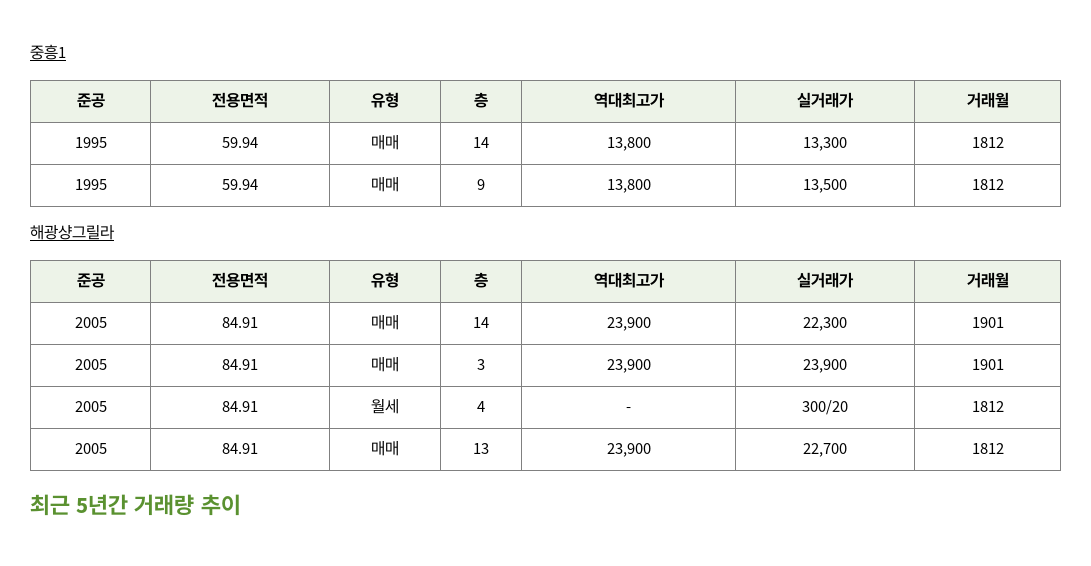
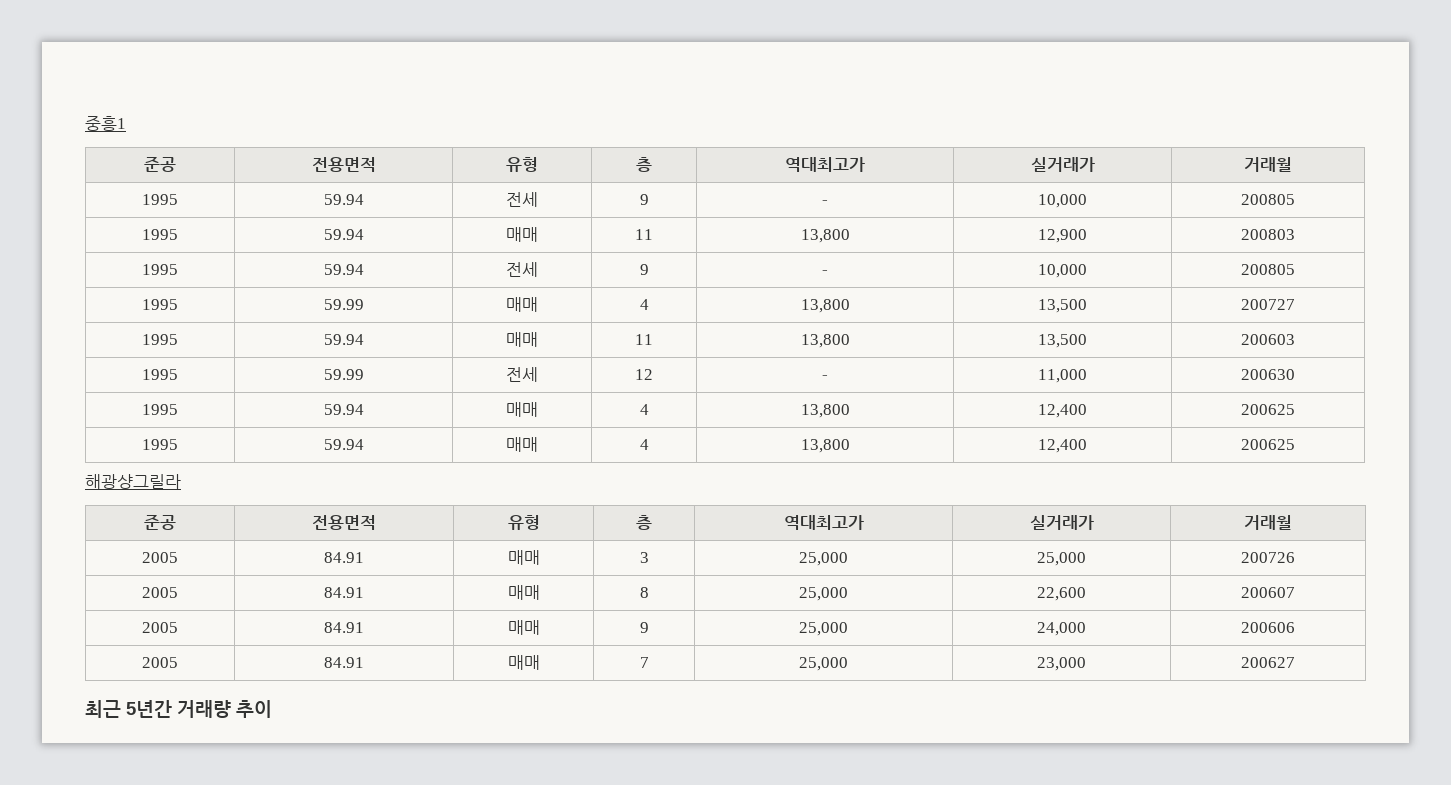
[371,134,399,150] [473,137,489,148] [606,137,651,151] [803,137,847,151] [971,137,1004,148] [74,179,107,190] [221,179,258,190] [371,176,399,192] [477,179,485,190] [606,179,651,193] [803,179,847,193] [971,179,1004,190] 매매 | 14 | 13,800 | 13,300 | 1812 // 1995 | 59.94 | 매매 | 9 | 13,800 | 13,500 | 1812 -> [506,192,538,207] [639,194,649,205] [822,200,828,205] [1038,194,1087,208] [1241,194,1295,205] [142,229,178,240] [323,229,364,240] [506,227,538,242] [635,229,653,240] [800,229,850,243] [1038,229,1087,243] [1241,229,1295,240] [142,264,178,275] [323,264,364,275] [506,262,538,277] [639,264,649,275] [822,270,828,275] [1038,264,1087,278] [1241,264,1295,275] [142,299,178,310] [323,299,364,310] [506,297,538,312] [639,299,649,310] [800,299,850,313] [1038,299,1087,313] [1241,299,1295,310] [142,334,178,345] [323,334,364,345] [506,332,538,347] [635,334,653,345] [800,334,850,348] [1038,334,1087,348] [1241,334,1295,345] [142,369,178,380] [323,369,364,380] [506,367,538,382] [635,369,653,380] [822,375,828,380] [1038,369,1087,383] [1241,369,1295,380] [142,404,178,415] [323,404,364,415] [506,402,538,417] [639,404,649,415] [800,404,850,418] [1038,404,1087,418] [1241,404,1295,415] [142,439,178,450] [323,439,364,450] [506,437,538,452] [639,439,649,450] [800,439,850,453] [1038,439,1087,453] [1241,439,1295,450] 전세 | 9 | - | 10,000 | 200805 // 1995 | 59.94 | 매매 | 11 | 13,800 | 12,900 | 200803 // 1995 | 59.94 | 전세 | 9 | - | 10,000 | 200805 // 1995 | 59.99 | 매매 | 4 | 13,800 | 13,500 | 200727 // 1995 | 59.94 | 매매 | 11 | 13,800 | 13,500 | 200603 // 1995 | 59.99 | 전세 | 12 | - | 11,000 | 200630 // 1995 | 59.94 | 매매 | 4 | 13,800 | 12,400 | 200625 // 1995 | 59.94 | 매매 | 4 | 13,800 | 12,400 | 200625
[473,317,489,328] [606,317,651,331] [803,317,847,331] [971,317,1004,328] [74,359,107,370] [221,359,258,370] [371,356,399,372] [477,359,485,370] [606,359,651,373] [803,359,847,373] [971,359,1004,370] [74,401,107,412] [221,401,258,412] [371,398,399,414] [477,401,485,412] [626,407,631,412] [802,400,848,415] [971,401,1004,412] [74,443,107,454] [221,443,258,454] [371,440,399,456] [473,443,489,454] [606,443,651,457] [803,443,847,457] [971,443,1004,454] 14 | 23,900 | 22,300 | 1901 // 2005 | 84.91 | 매매 | 3 | 23,900 | 23,900 | 1901 // 2005 | 84.91 | 월세 | 4 | - | 300/20 | 1812 // 2005 | 84.91 | 매매 | 13 | 23,900 | 22,700 | 1812 -> [639,552,649,563] [799,552,848,566] [1037,552,1086,566] [1241,552,1295,563] [142,587,178,598] [324,587,364,598] [507,585,540,600] [639,587,649,598] [799,587,848,601] [1037,587,1086,601] [1241,587,1295,598] [142,622,178,633] [324,622,364,633] [507,620,540,635] [639,622,649,633] [799,622,848,636] [1037,622,1086,636] [1241,622,1295,633] [142,657,178,668] [324,657,364,668] [507,655,540,670] [639,657,649,668] [799,657,848,671] [1037,657,1086,671] [1241,657,1295,668] 3 | 25,000 | 25,000 | 200726 // 2005 | 84.91 | 매매 | 8 | 25,000 | 22,600 | 200607 // 2005 | 84.91 | 매매 | 9 | 25,000 | 24,000 | 200606 // 2005 | 84.91 | 매매 | 7 | 25,000 | 23,000 | 200627

